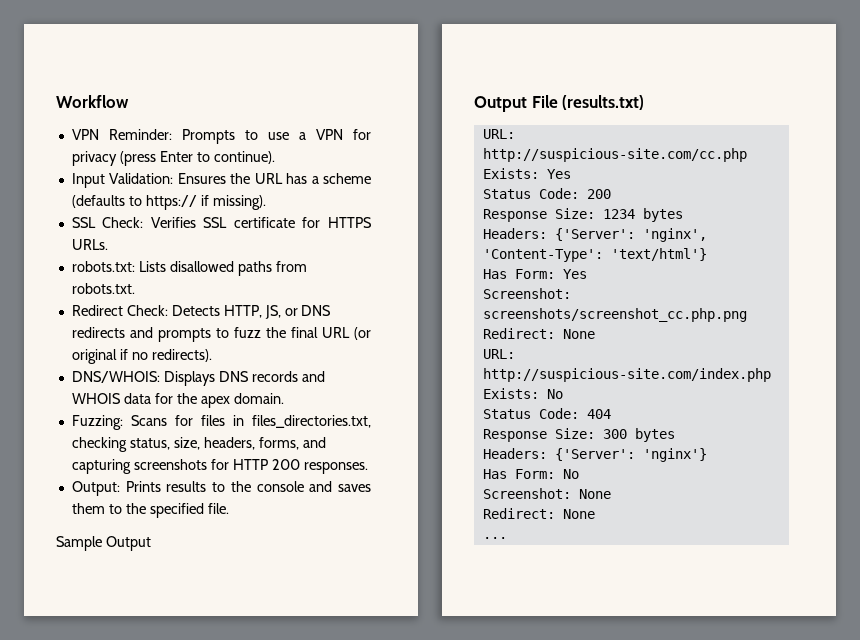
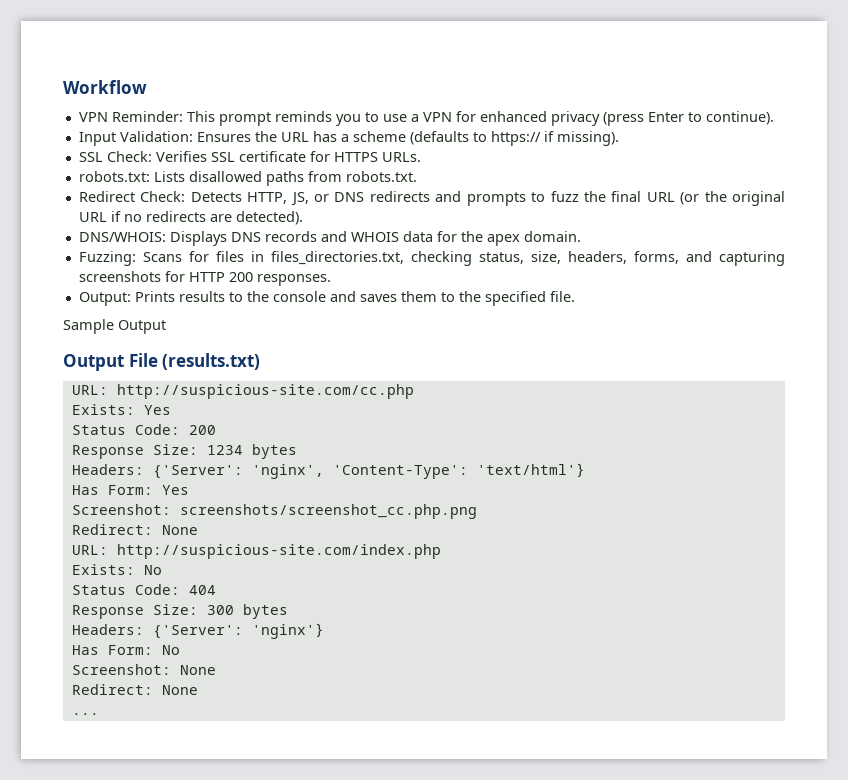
[181,129,235,144] Prompts -> [186,111,361,126] This prompt reminds you
(372, 134) none -> [479,111,547,122] enhanced
[71,349,212,364] original if no redirects). -> [704,191,785,206] [78,211,303,225] the original URL if no redirects are detected).

